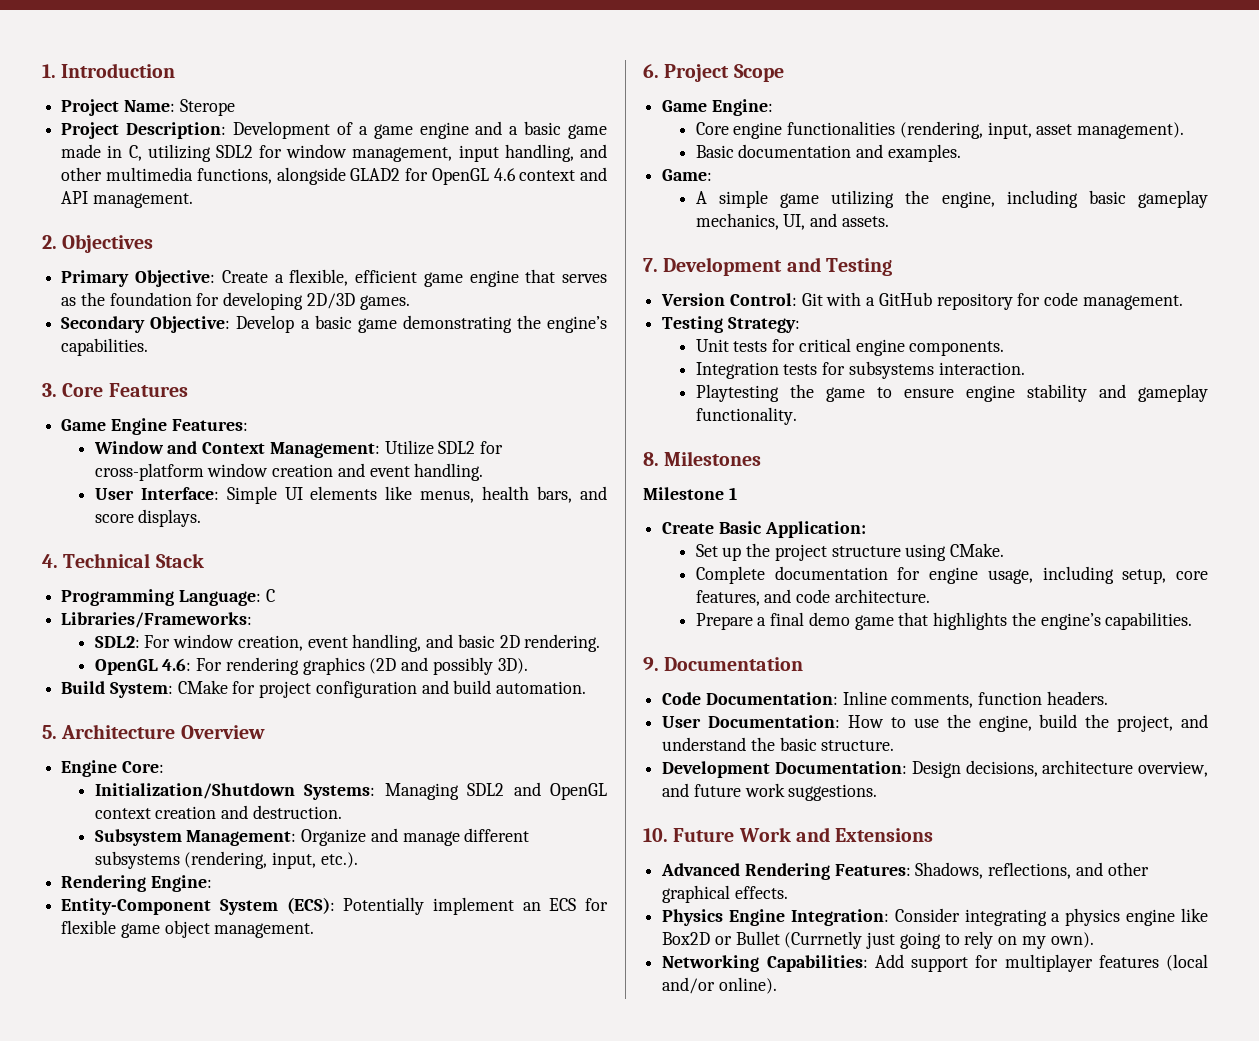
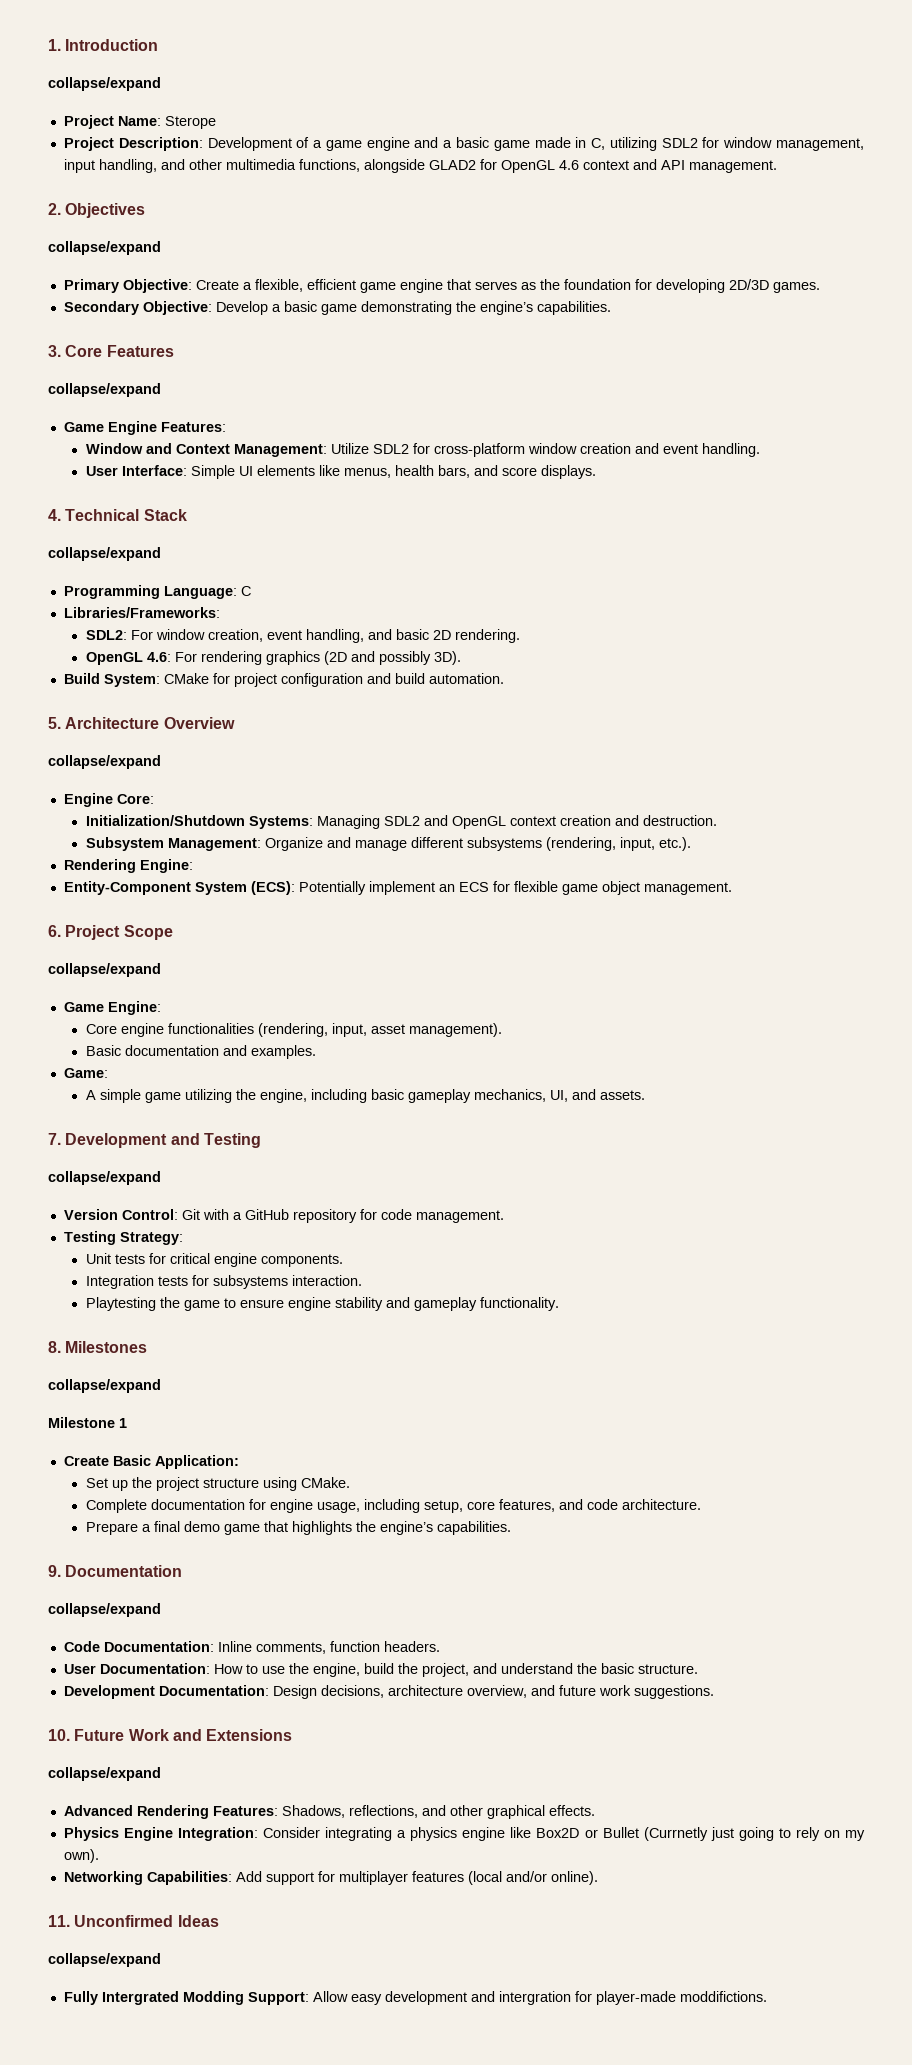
(176, 70) none -> [48,77,161,91] // collapse/expand
(154, 243) none -> [48,241,161,255] // collapse/expand
(188, 390) none -> [48,383,161,397] // collapse/expand
(204, 560) none -> [48,547,161,561] // collapse/expand
(265, 732) none -> [48,755,161,769] // collapse/expand
(784, 73) none -> [48,963,161,977] // collapse/expand
(892, 267) none -> [48,1171,161,1185] // collapse/expand
(762, 458) none -> [48,1379,161,1393] // collapse/expand
(804, 664) none -> [48,1603,161,1617] // collapse/expand
(934, 835) none -> [48,1767,161,1781] // collapse/expand
(777, 985) none -> [48,1915,219,1927] [48,1953,161,1967] [63,1991,767,2005] // 11. Unconfirmed Ideas // collapse/expand // Fully Intergrated Modding Support: Allow easy development and intergration for player-made moddifictions.

